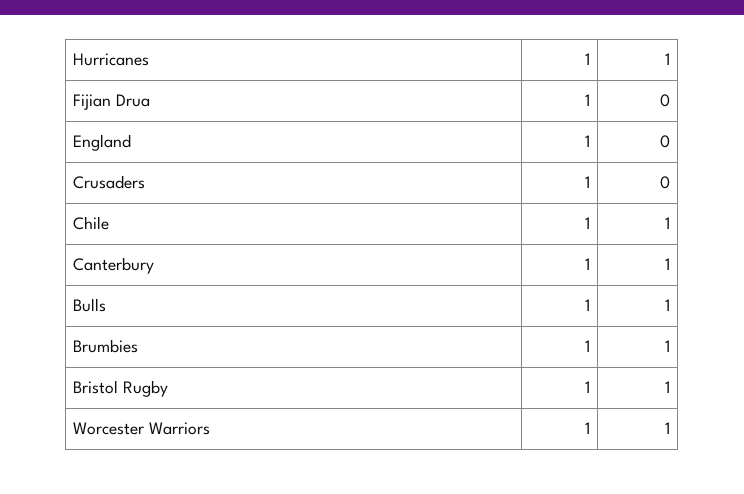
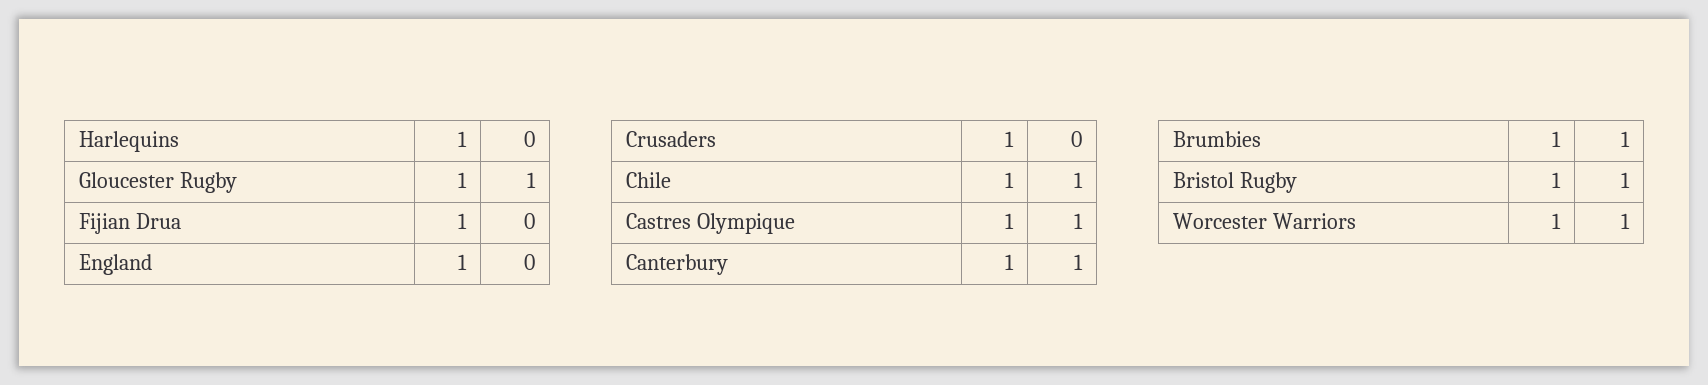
[73,53,150,66] Hurricanes -> [79,131,180,152] [457,131,467,147] [523,131,535,147] [79,172,237,193] Harlequins | 1 | 0 // Gloucester Rugby
[73,257,155,274] [584,258,590,270] [664,258,670,270] [73,298,107,312] Canterbury | 1 | 1 // Bulls -> [626,213,795,234] [1004,213,1014,229] [1073,213,1083,229] [626,254,729,275] Castres Olympique | 1 | 1 // Canterbury

